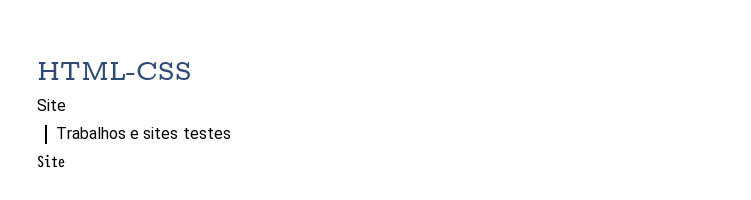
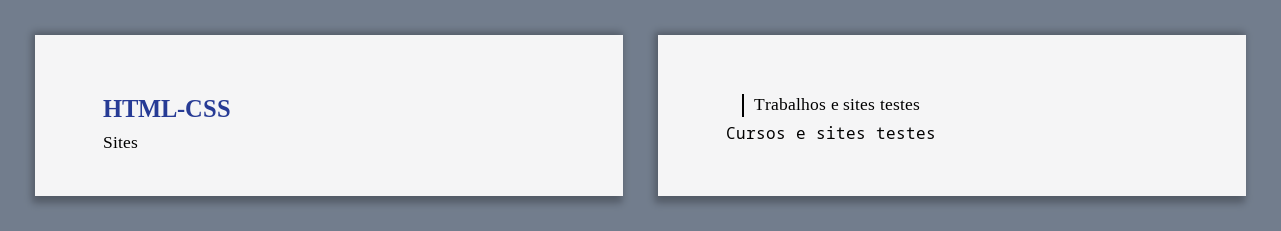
[37,99,66,111] Site -> [103,137,138,148] Sites
[37,154,65,168] Site -> [726,126,936,139] Cursos e sites testes

